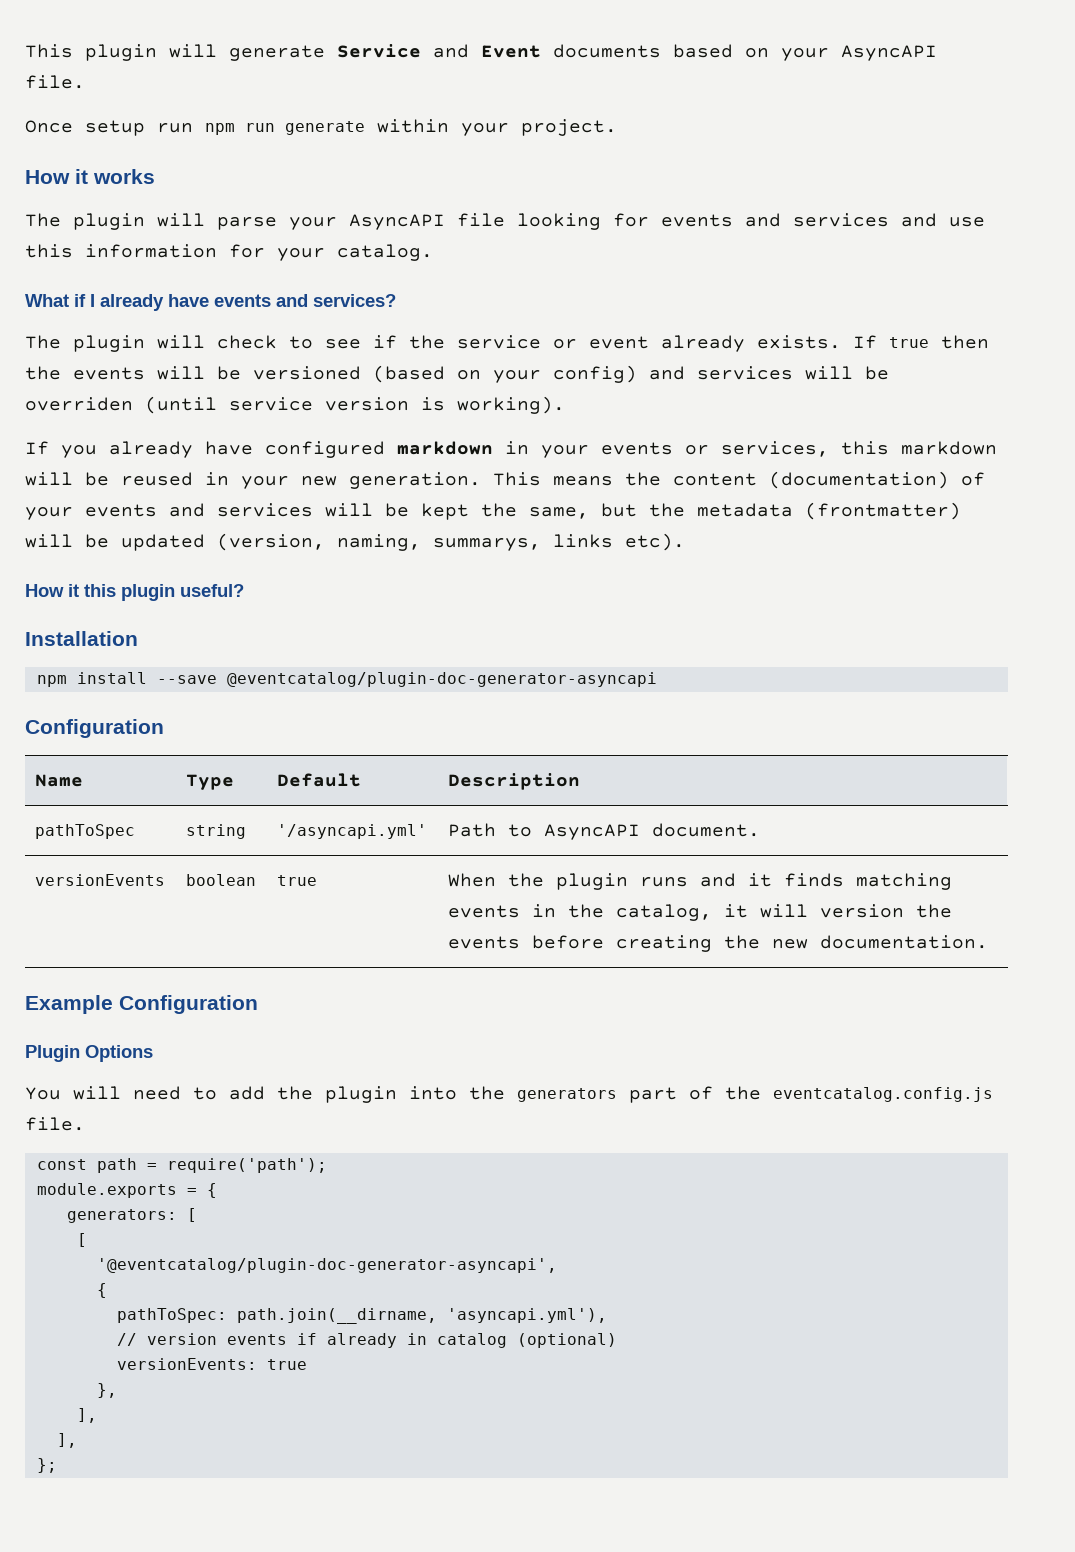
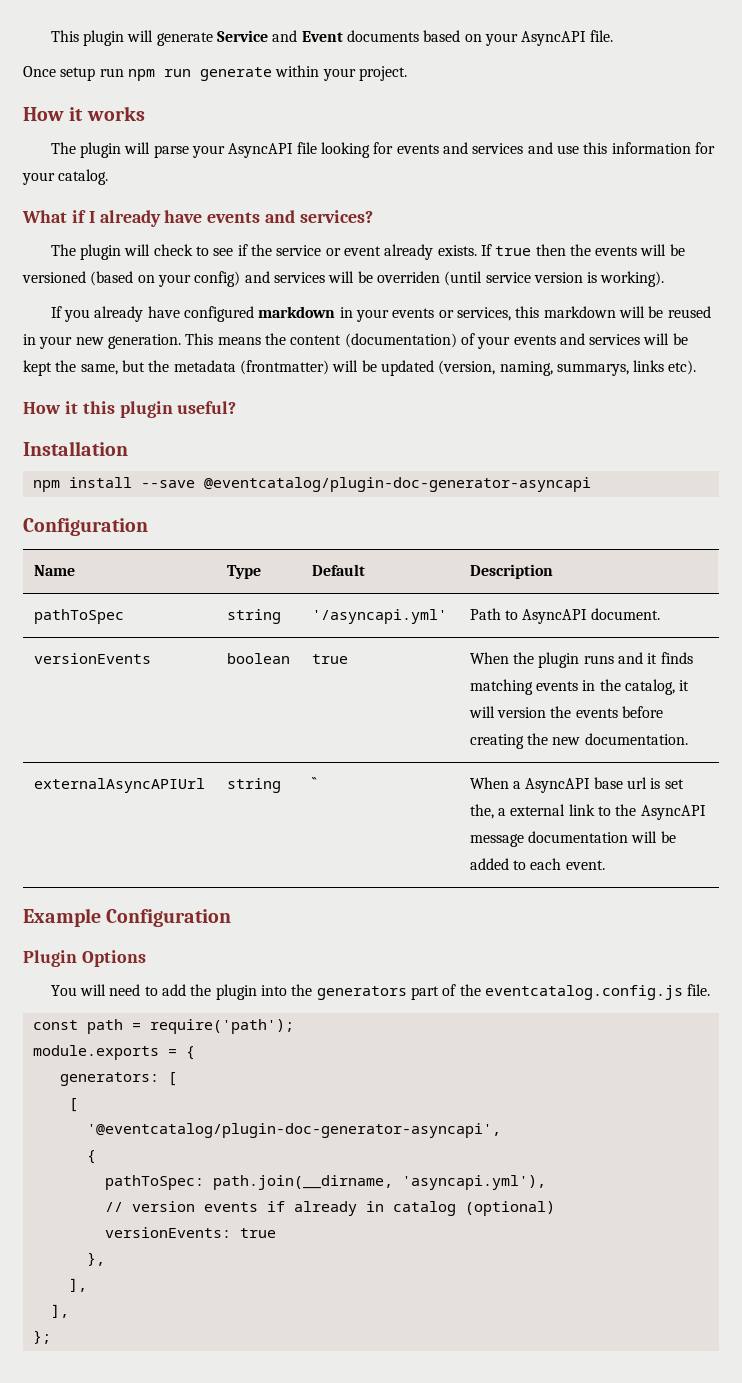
(989, 942) none -> [33,778,205,793] [226,778,281,793] [311,777,317,789] [469,777,684,793] [469,804,706,820] [469,831,676,847] [469,858,605,870] // externalAsyncAPIUrl | string | `` | When a AsyncAPI base url is set the, a external link to the AsyncAPI message documentation will be added to each event.

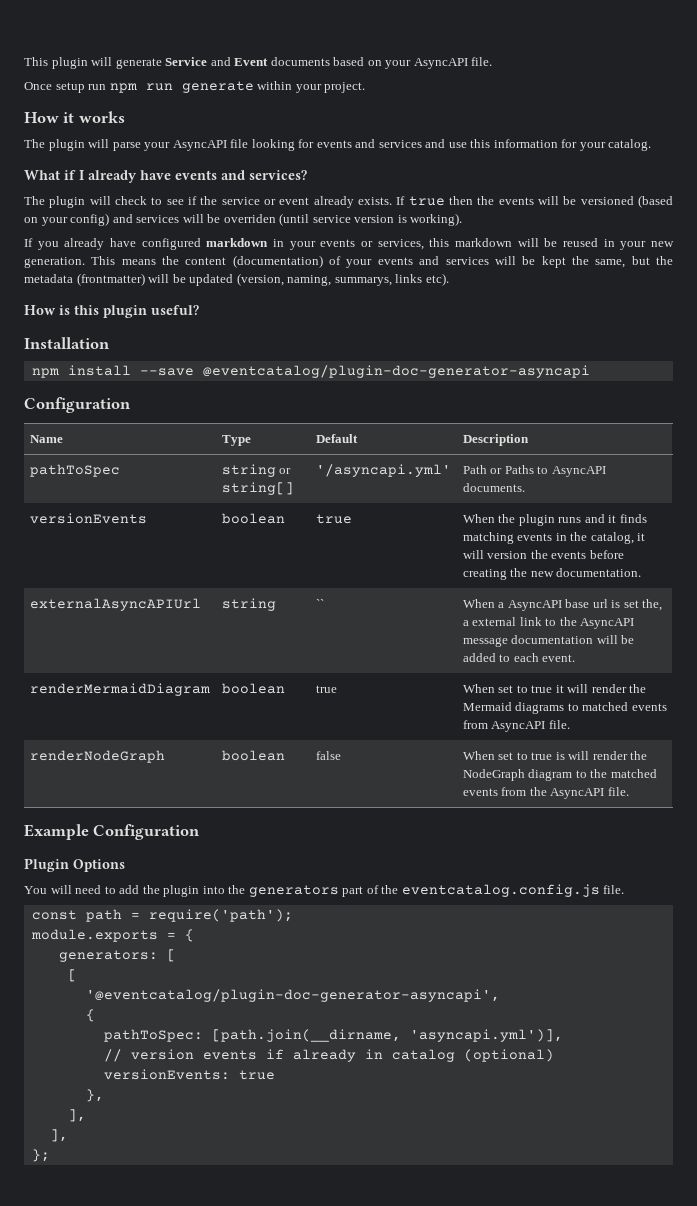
[64,401,78,414] it -> [59,305,70,315] is
(281, 616) none -> [279,468,292,474] [221,482,294,495] or string[]
(501, 614) none -> [490,465,534,474] or Paths
[590,608,660,620] document. -> [462,483,525,492] documents.
(605, 865) none -> [29,683,210,696] [221,683,285,694] [315,685,337,693] [462,684,647,693] [462,702,667,714] [462,720,570,732] [29,750,165,763] [221,750,285,761] [315,751,341,760] [462,751,648,760] [462,769,657,781] [462,787,629,799] // renderMermaidDiagram | boolean | true | When set to true it will render the Mermaid diagrams to matched events from AsyncAPI file. // renderNodeGraph | boolean | false | When set to true is will render the NodeGraph diagram to the matched events from the AsyncAPI file.
[212,1175,546,1190] path.join(__dirname, 'asyncapi.yml'), -> [211,1029,563,1042] [path.join(__dirname, 'asyncapi.yml')],

